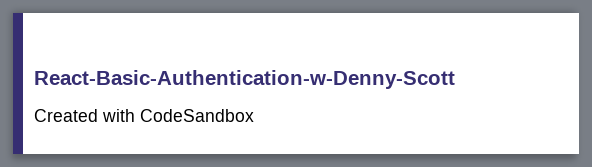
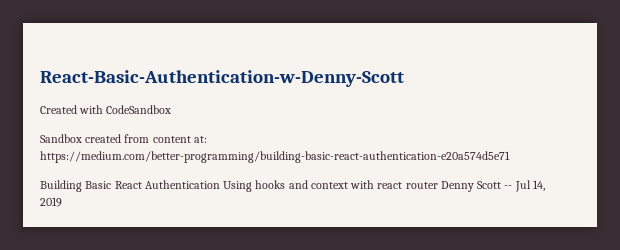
(254, 115) none -> [40,134,207,143] [40,151,510,163] [40,180,545,192] [40,197,62,207] // Sandbox created from content at: https://medium.com/better-programming/building-basic-react-authentication-e20a574d5e71 // Building Basic React Authentication Using hooks and context with react router Denny Scott -- Jul 14, 2019

